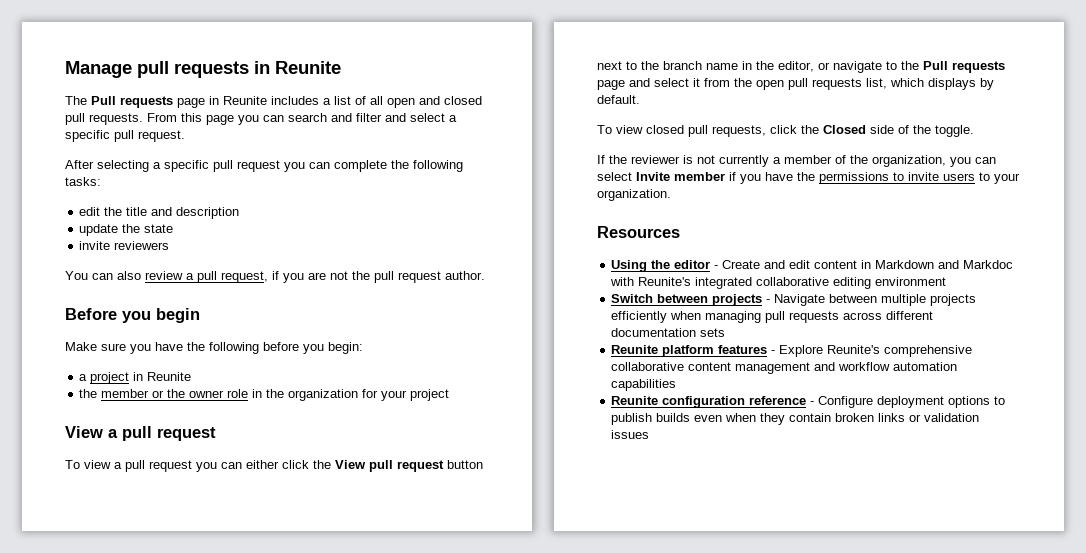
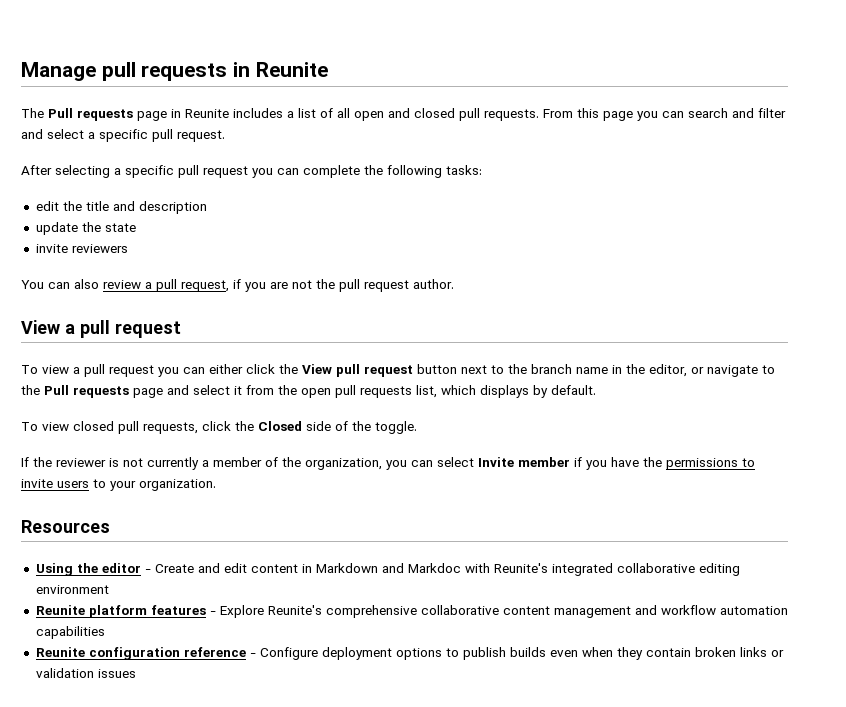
[65,308,200,323] [65,342,363,354] [79,372,192,384] [79,389,450,401] // Before you begin // Make sure you have the following before you begin: // a project in Reunite // the member or the owner role in the organization for your project -> (454, 284) none
[611,294,977,306] [611,311,934,323] [611,328,726,337] // Switch between projects - Navigate between multiple projects efficiently when managing pull requests across different documentation sets -> (109, 589) none

